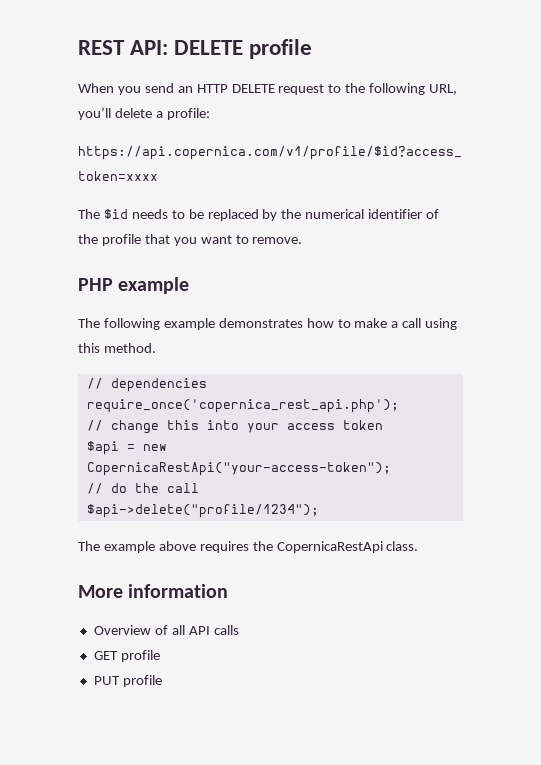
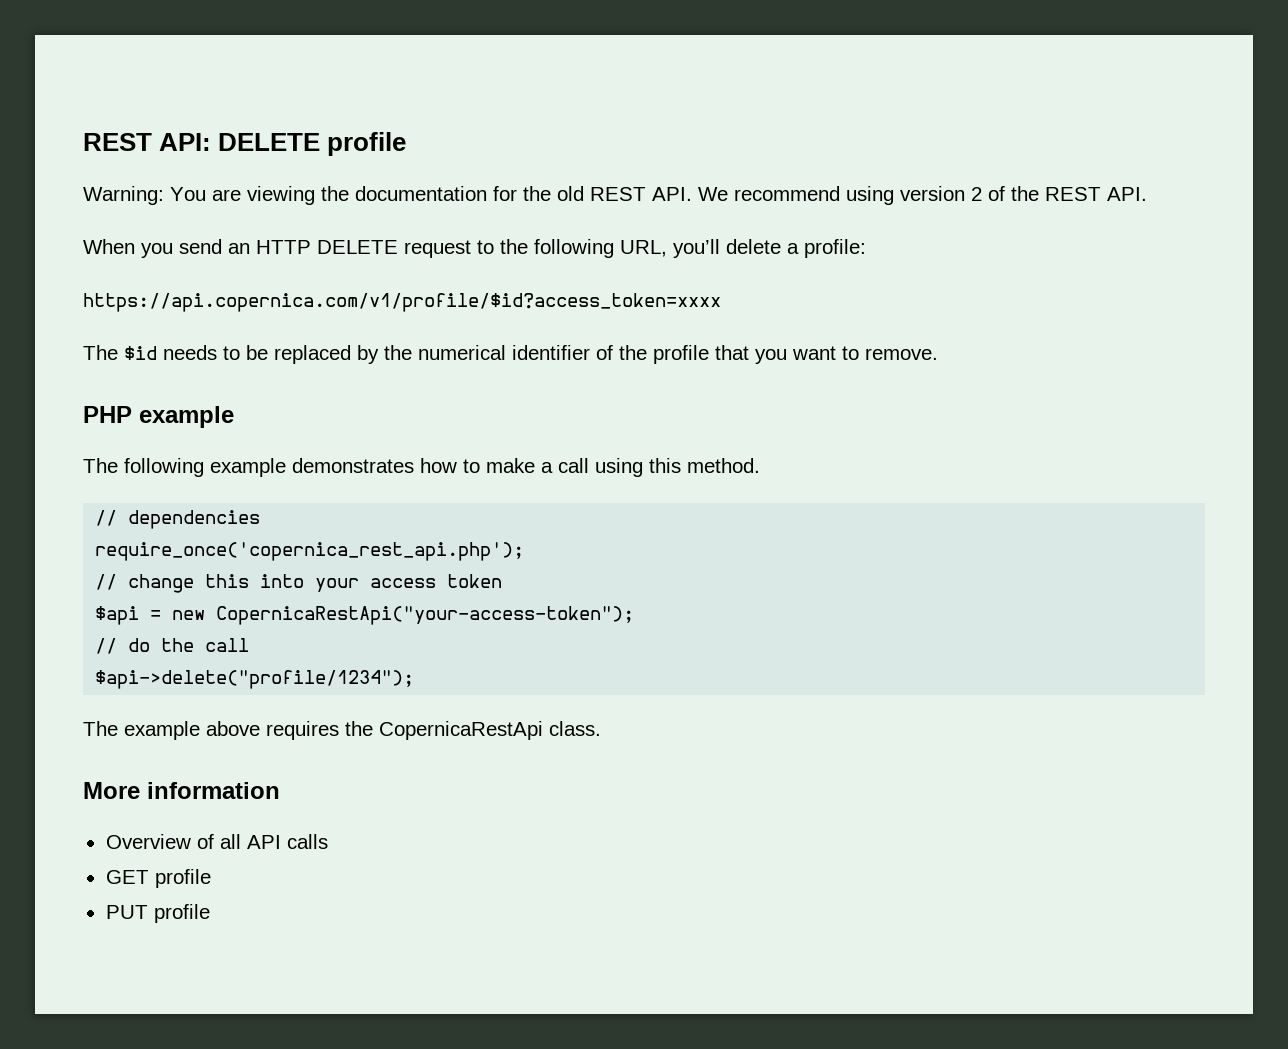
(313, 49) none -> [83,186,1147,205] // Warning: You are viewing the documentation for the old REST API. We recommend using version 2 of the REST API.

